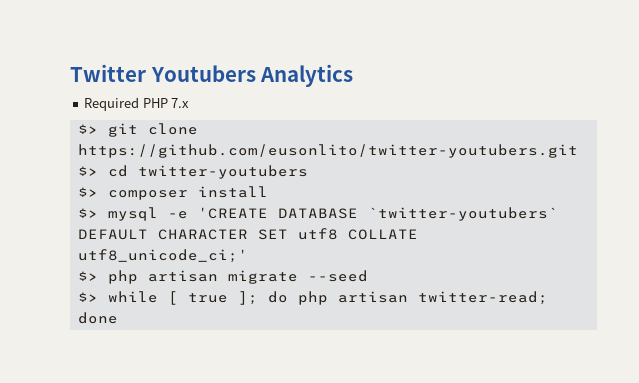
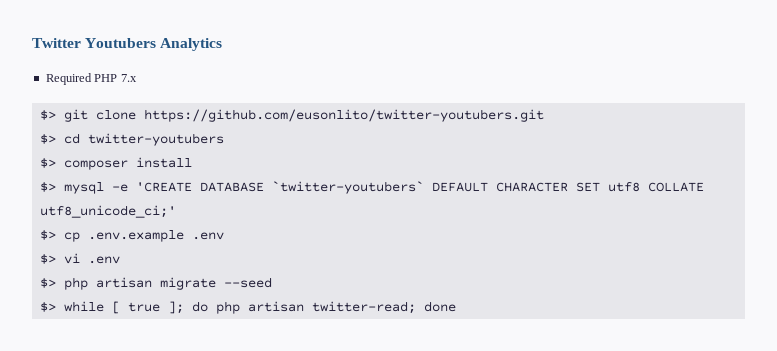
(248, 256) none -> [39,230,224,242] [39,253,120,264] // $> cp .env.example .env // $> vi .env

